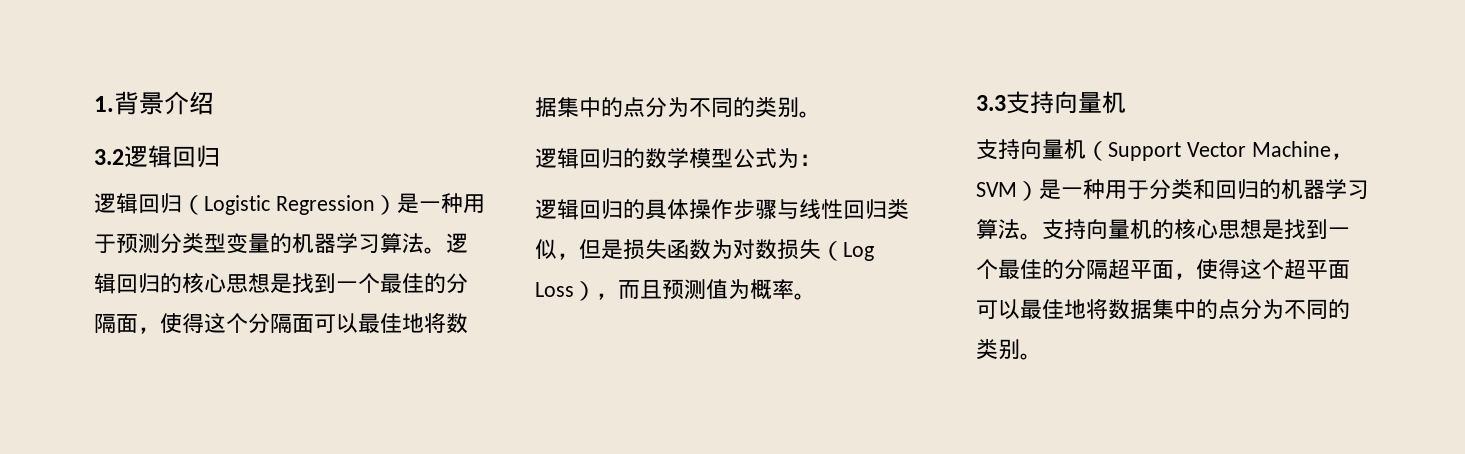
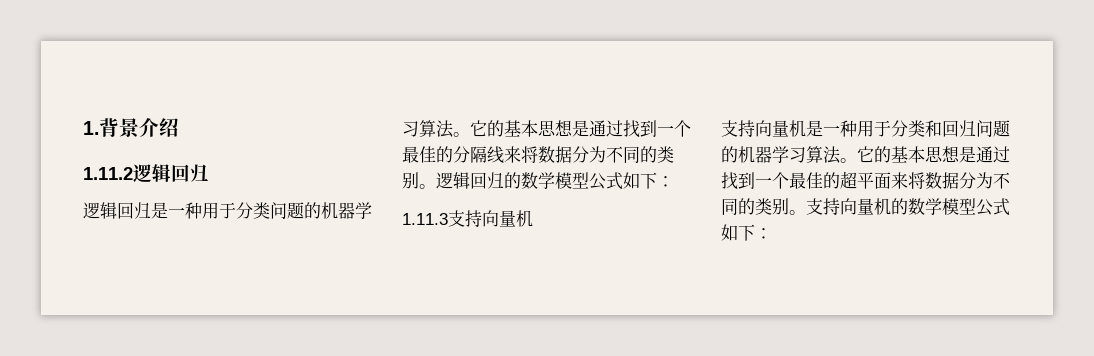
[94,149,124,165] 3.2 -> [83,167,133,180] 1.11.2
[182,193,485,215] [94,233,468,254] [94,273,468,294] [94,312,468,334] [535,97,821,118] （Logistic Regression）是一种用于预测分类型变量的机器学习算法。逻辑回归的核心思想是找到一个最佳的分隔面，使得这个分隔面可以最佳地将数据集中的点分为不同的类别。 // -> [151,202,372,219] [402,120,691,138] [402,146,674,164] [402,172,436,189] 是一种用于分类问题的机器学习算法。它的基本思想是通过找到一个最佳的分隔线来将数据分为不同的类别。
[777,148,799,168] 为 -> [623,172,657,189] 如下
[535,199,909,220] [535,239,874,261] [535,279,816,301] [976,95,1006,111] 逻辑回归的具体操作步骤与线性回归类似，但是损失函数为对数损失（Log Loss），而且预测值为概率。 // 3.3 -> [402,213,448,225] 1.11.3
[1086,141,1353,161] [976,181,1039,201] （Support Vector Machine，SVM） -> (806, 128) none
[1259,179,1369,200] [976,219,1350,240] [976,259,1350,280] [976,298,1350,320] [976,339,1042,360] 的机器学习算法。支持向量机的核心思想是找到一个最佳的分隔超平面，使得这个超平面可以最佳地将数据集中的点分为不同的类别。 -> [976,120,1010,137] [721,146,1010,164] [721,171,1010,190] [721,198,1010,216] [721,224,772,241] 问题的机器学习算法。它的基本思想是通过找到一个最佳的超平面来将数据分为不同的类别。支持向量机的数学模型公式如下：

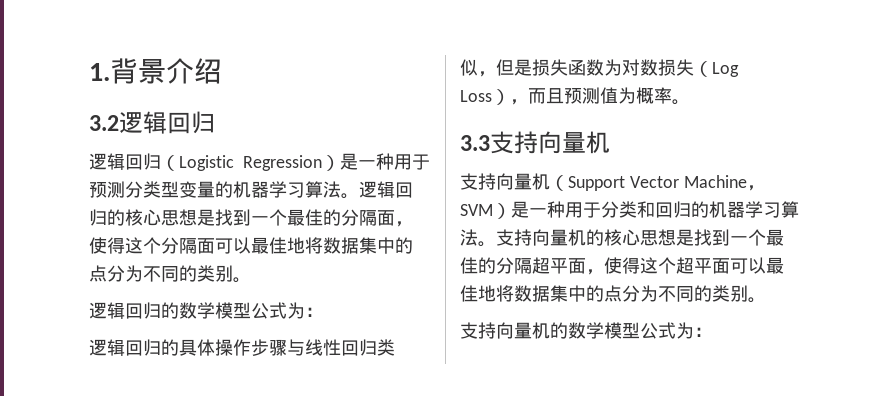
[83,167,133,180] 1.11.2 -> [89,115,119,131] 3.2
[151,202,372,219] [402,120,691,138] [402,146,674,164] [402,172,436,189] 是一种用于分类问题的机器学习算法。它的基本思想是通过找到一个最佳的分隔线来将数据分为不同的类别。 -> [161,153,430,171] [89,181,413,199] [89,209,413,227] [89,237,413,254] [89,265,251,283] （Logistic Regression）是一种用于预测分类型变量的机器学习算法。逻辑回归的核心思想是找到一个最佳的分隔面，使得这个分隔面可以最佳地将数据集中的点分为不同的类别。 //
[623,172,657,189] 如下 -> [287,302,305,319] 为
[402,213,448,225] 1.11.3 -> [89,339,395,356] [460,59,739,77] [460,87,690,105] [460,135,490,151] 逻辑回归的具体操作步骤与线性回归类似，但是损失函数为对数损失（Log Loss），而且预测值为概率。 // 3.3
(806, 128) none -> [550,175,765,191] [460,203,511,219] （Support Vector Machine，SVM）
[976,120,1010,137] [721,146,1010,164] [721,171,1010,190] [721,198,806,215] 问题的机器学习算法。它的基本思想是通过找到一个最佳的超平面来将数据分为不同的类别。 -> [691,201,799,218] [460,229,784,247] [460,257,784,275] [460,285,766,303] 的机器学习算法。支持向量机的核心思想是找到一个最佳的分隔超平面，使得这个超平面可以最佳地将数据集中的点分为不同的类别。 //
[721,224,755,241] 如下 -> [676,322,694,339] 为

